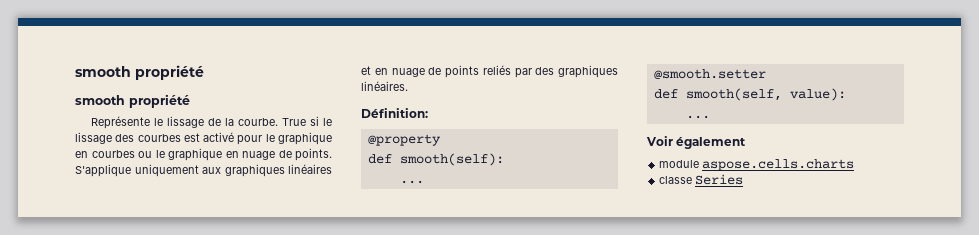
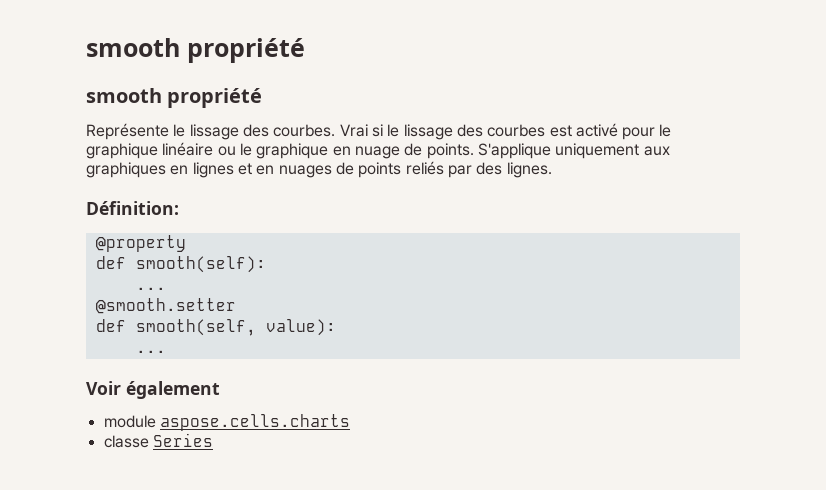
[208,118,307,126] de la courbe. True -> [242,124,368,137] des courbes. Vrai
[75,150,135,158] en courbes -> [162,142,214,156] linéaire
[288,164,332,174] linéaires -> [170,162,234,178] en lignes
[391,68,425,77] nuage -> [278,165,332,178] nuages
[558,65,618,78] [361,81,408,91] graphiques linéaires. -> [506,162,552,178] lignes.

